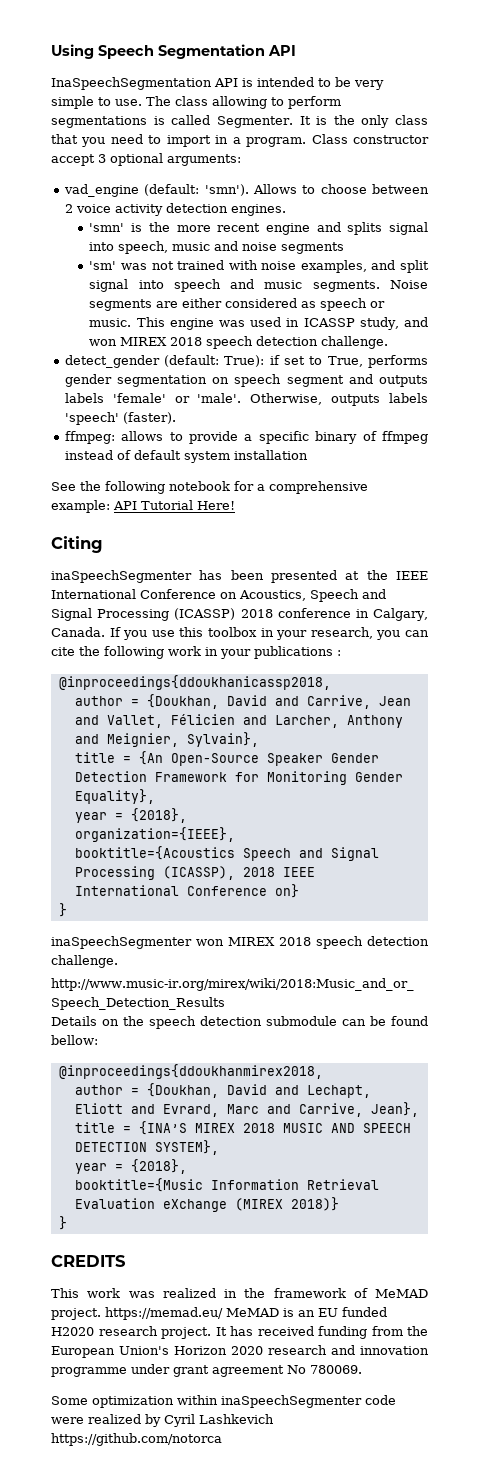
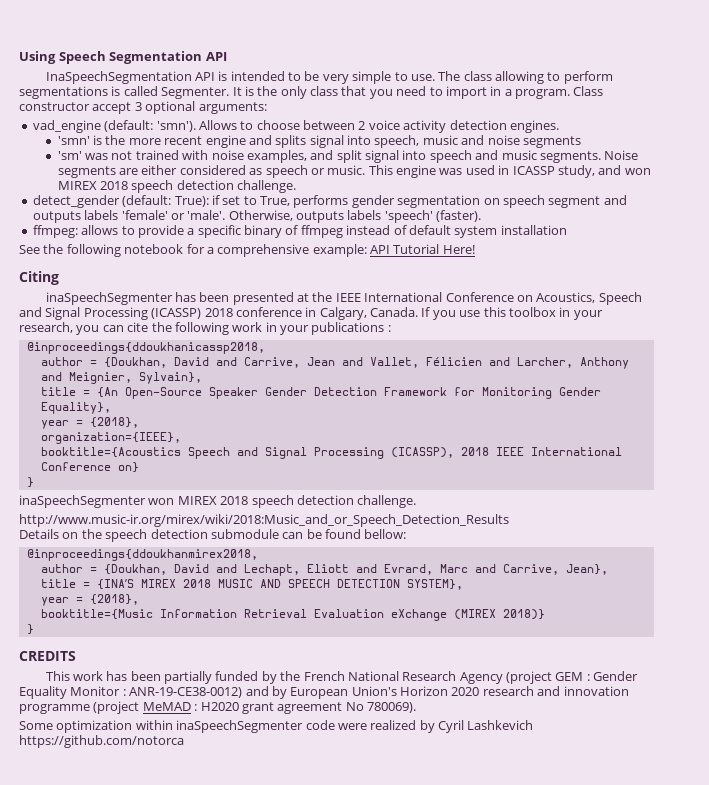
[128,1288,428,1298] [51,1307,387,1320] [51,1326,428,1339] was realized in the framework of MeMAD project. https://memad.eu/ MeMAD is an EU funded H2020 research project. It has received funding from the -> [106,671,639,684] [19,686,287,699] has been partially funded by the French National Research Agency (project GEM : Gender Equality Monitor : ANR-19-CE38-0012) and by
[131,1364,170,1374] under -> [93,701,239,714] (project MeMAD : H2020
[310,1365,362,1374] 780069. -> [367,702,416,713] 780069).

